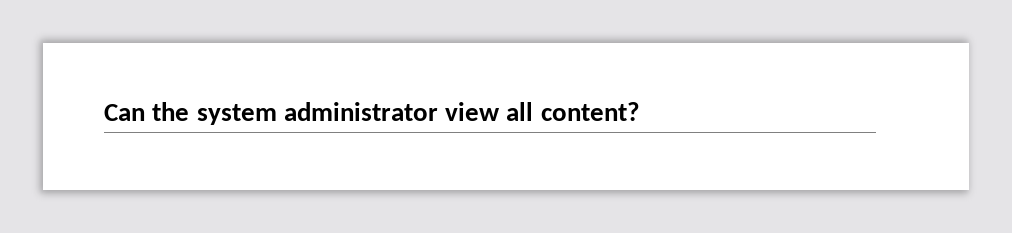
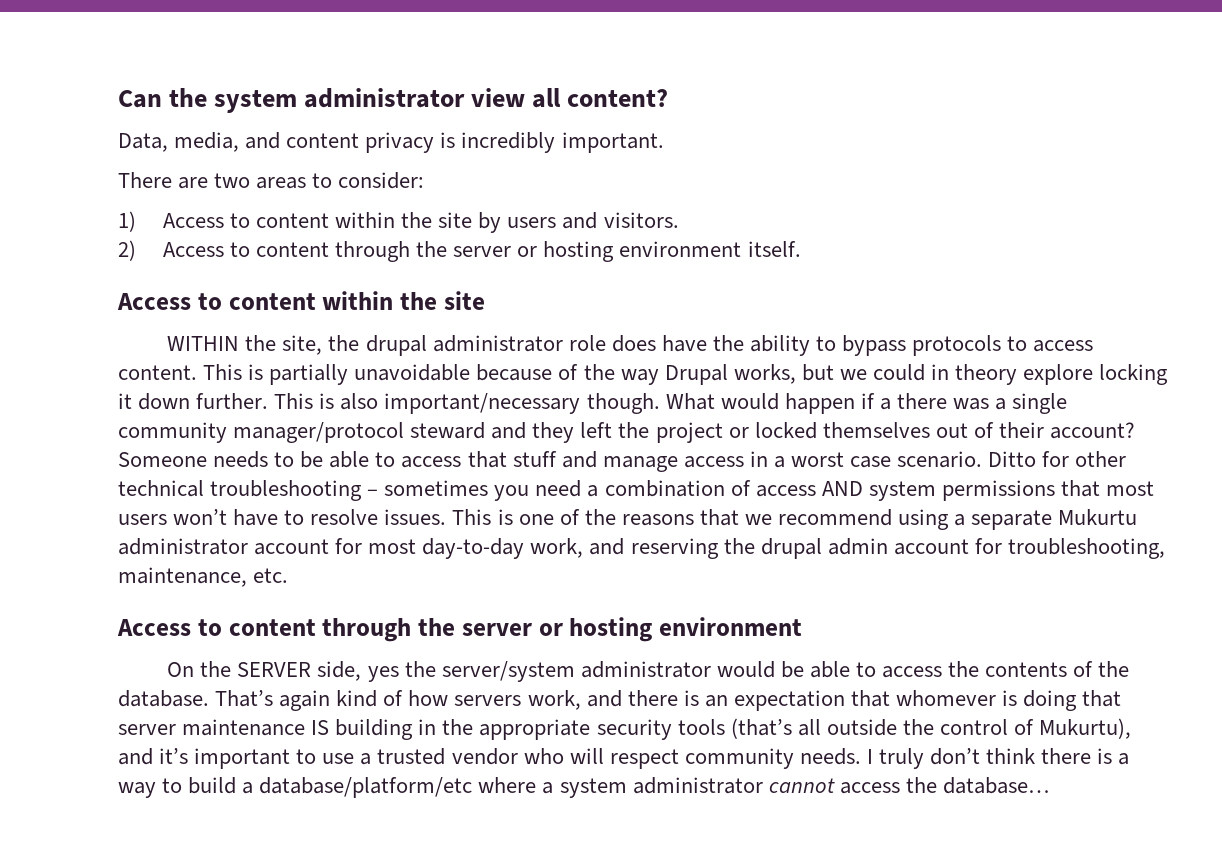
(640, 111) none -> [118,132,664,153] [118,172,425,189] [118,211,679,233] [118,240,801,262] [117,291,485,310] [167,335,1094,356] [118,364,1169,385] [118,393,1068,414] [118,422,1136,443] [118,451,1127,472] [118,480,1155,501] [118,509,1138,530] [118,538,1165,559] [118,567,289,587] [117,617,802,642] [167,661,1130,682] [118,690,1122,711] [118,718,1132,740] [118,748,1130,769] [118,777,1049,798] // Data, media, and content privacy is incredibly important. // There are two areas to consider: // 1) Access to content within the site by users and visitors. // 2) Access to content through the server or hosting environment itself. // Access to content within the site // WITHIN the site, the drupal administrator role does have the ability to bypass protocols to access content. This is partially unavoidable because of the way Drupal works, but we could in theory explore locking it down further. This is also important/necessary though. What would happen if a there was a single community manager/protocol steward and they left the project or locked themselves out of their account? Someone needs to be able to access that stuff and manage access in a worst case scenario. Ditto for other technical troubleshooting – sometimes you need a combination of access AND system permissions that most users won’t have to resolve issues. This is one of the reasons that we recommend using a separate Mukurtu administrator account for most day-to-day work, and reserving the drupal admin account for troubleshooting, maintenance, etc. // Access to content through the server or hosting environment // On the SERVER side, yes the server/system administrator would be able to access the contents of the database. That’s again kind of how servers work, and there is an expectation that whomever is doing that server maintenance IS building in the appropriate security tools (that’s all outside the control of Mukurtu), and it’s important to use a trusted vendor who will respect community needs. I truly don’t think there is a way to build a database/platform/etc where a system administrator cannot access the database…

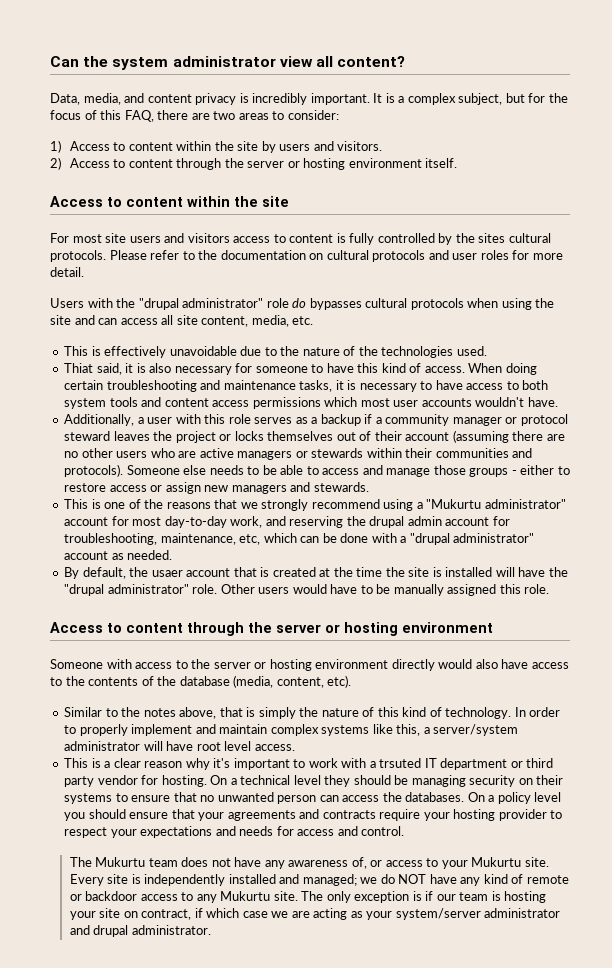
[118,172,172,188] // There -> [373,93,568,105] [50,110,189,122] It is a complex subject, but for the focus of this FAQ, there
[167,335,1094,356] [118,364,1169,385] [118,393,1068,414] [118,422,613,443] WITHIN the site, the drupal administrator role does have the ability to bypass protocols to access content. This is partially unavoidable because of the way Drupal works, but we could in theory explore locking it down further. This is also important/necessary though. What would happen if a there was a single community manager/protocol steward and they left -> [50,233,551,245] [50,250,563,262] [50,267,84,277] [50,298,555,310] [50,315,314,327] [64,346,487,358] [64,363,537,375] [64,380,549,392] [64,397,558,409] [64,414,568,426] [64,431,150,441] For most site users and visitors access to content is fully controlled by the sites cultural protocols. Please refer to the documentation on cultural protocols and user roles for more detail. // Users with the "drupal administrator" role do bypasses cultural protocols when using the site and can access all site content, media, etc. // This is effectively unavoidable due to the nature of the technologies used. // Thiat said, it is also necessary for someone to have this kind of access. When doing certain troubleshooting and maintenance tasks, it is necessary to have access to both system tools and content access permissions which most user accounts wouldn't have. // Additionally, a user with this role serves as a backup if a community manager or protocol steward leaves
[754,422,817,439] locked -> [234,431,264,441] locks
[1050,422,1136,439] [118,452,207,467] account? Someone -> [405,430,565,443] [64,448,533,460] [64,464,207,477] account (assuming there are no other users who are active managers or stewards within their communities and protocols). Someone else
[467,451,1127,472] [118,480,1155,501] [118,509,447,526] that stuff and manage access in a worst case scenario. Ditto for other technical troubleshooting – sometimes you need a combination of access AND system permissions that most users won’t have to resolve issues. -> [362,465,570,477] [64,482,369,494] and manage those groups - either to restore access or assign new managers and stewards. //
(772, 519) none -> [261,499,309,511] strongly
[971,509,1138,530] [118,538,248,555] separate Mukurtu administrator -> [426,499,566,509] "Mukurtu administrator"
[253,568,289,583] etc. -> [239,533,535,545] [64,550,173,560] [64,567,568,579] [64,584,550,596] etc, which can be done with a "drupal administrator" account as needed. // By default, the usaer account that is created at the time the site is installed will have the "drupal administrator" role. Other users would have to be manually assigned this role.
[167,661,1130,682] [118,690,1122,711] [118,718,1132,740] [118,748,1130,769] [118,777,1049,798] On the SERVER side, yes the server/system administrator would be able to access the contents of the database. That’s again kind of how servers work, and there is an expectation that whomever is doing that server maintenance IS building in the appropriate security tools (that’s all outside the control of Mukurtu), and it’s important to use a trusted vendor who will respect community needs. I truly don’t think there is a way to build a database/platform/etc where a system administrator cannot access the database… -> [50,659,569,671] [50,675,352,688] [64,707,561,719] [64,724,519,736] [64,741,295,751] [64,758,554,770] [64,775,564,787] [64,792,562,804] [64,809,563,821] [64,826,405,838] [69,857,549,869] [69,874,569,886] [69,891,547,903] [69,908,561,920] [69,925,211,937] Someone with access to the server or hosting environment directly would also have access to the contents of the database (media, content, etc). // Similar to the notes above, that is simply the nature of this kind of technology. In order to properly implement and maintain complex systems like this, a server/system administrator will have root level access. // This is a clear reason why it's important to work with a trsuted IT department or third party vendor for hosting. On a technical level they should be managing security on their systems to ensure that no unwanted person can access the databases. On a policy level you should ensure that your agreements and contracts require your hosting provider to respect your expectations and needs for access and control. // The Mukurtu team does not have any awareness of, or access to your Mukurtu site. Every site is independently installed and managed; we do NOT have any kind of remote or backdoor access to any Mukurtu site. The only exception is if our team is hosting your site on contract, if which case we are acting as your system/server administrator and drupal administrator.

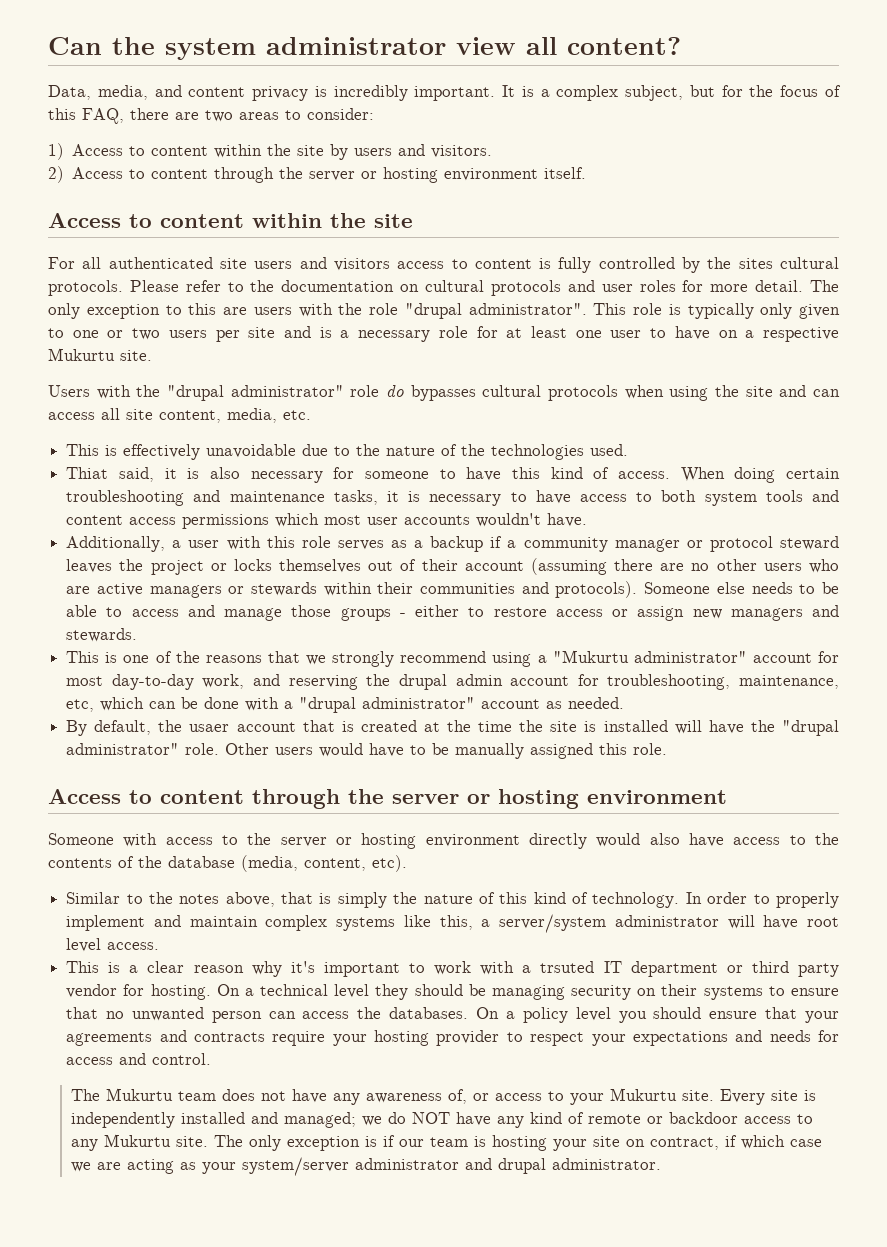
[72,234,102,243] most -> [82,257,213,269] all authenticated
(84, 272) none -> [810,280,840,292] [48,303,840,319] [48,326,839,342] [48,348,152,361] The only exception to this are users with the role "drupal administrator". This role is typically only given to one or two users per site and is a necessary role for at least one user to have on a respective Mukurtu site.

